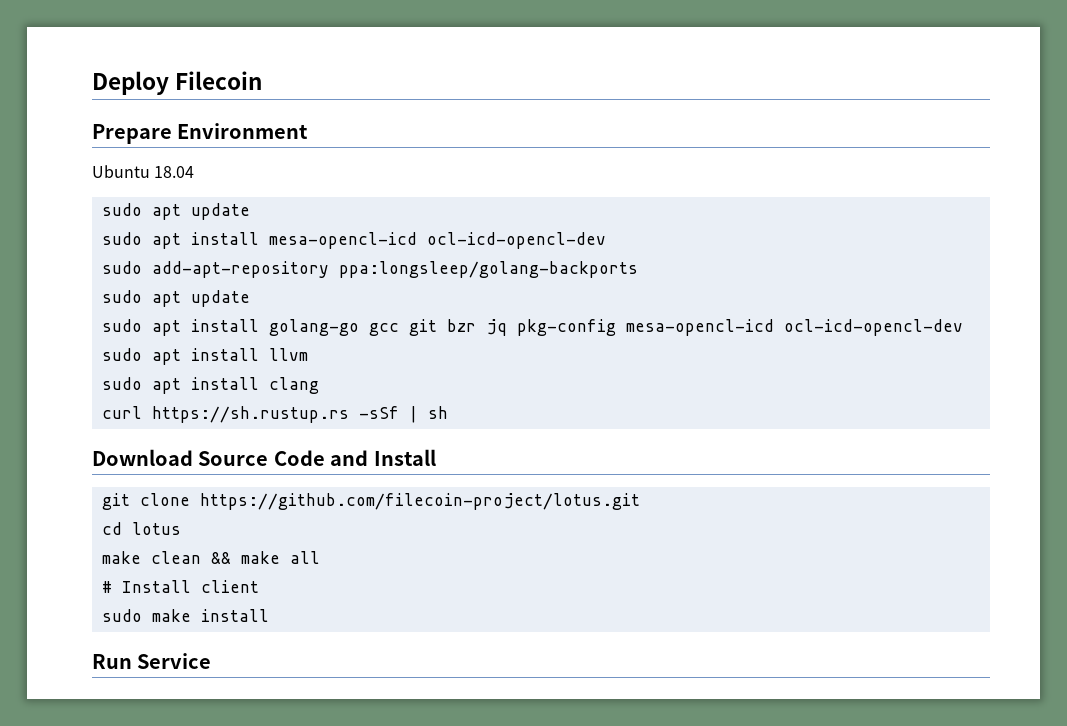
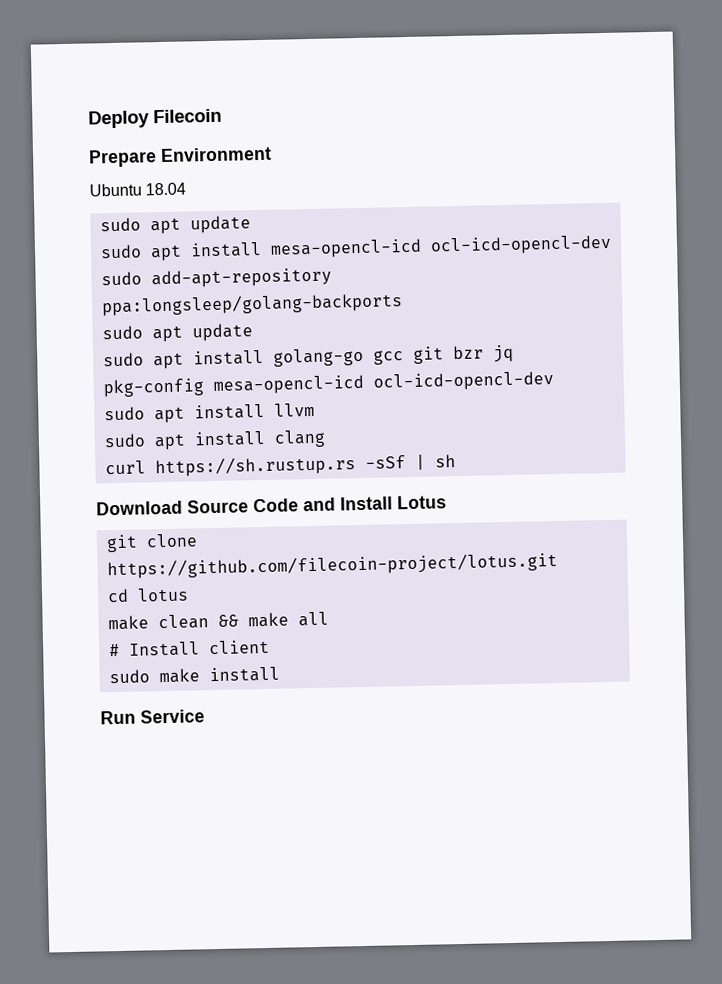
(436, 457) none -> [397,495,447,510] Lotus

